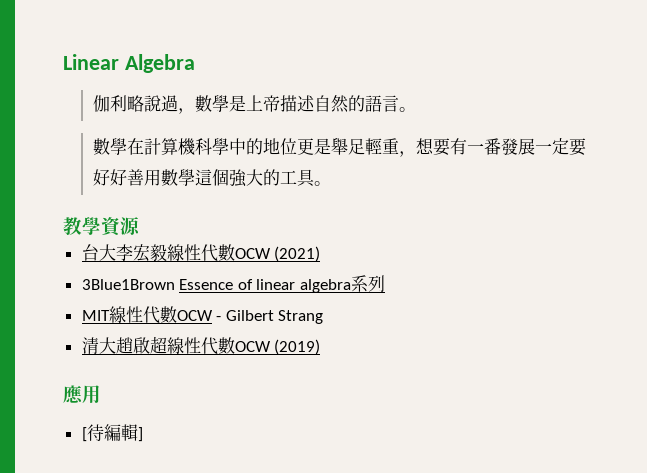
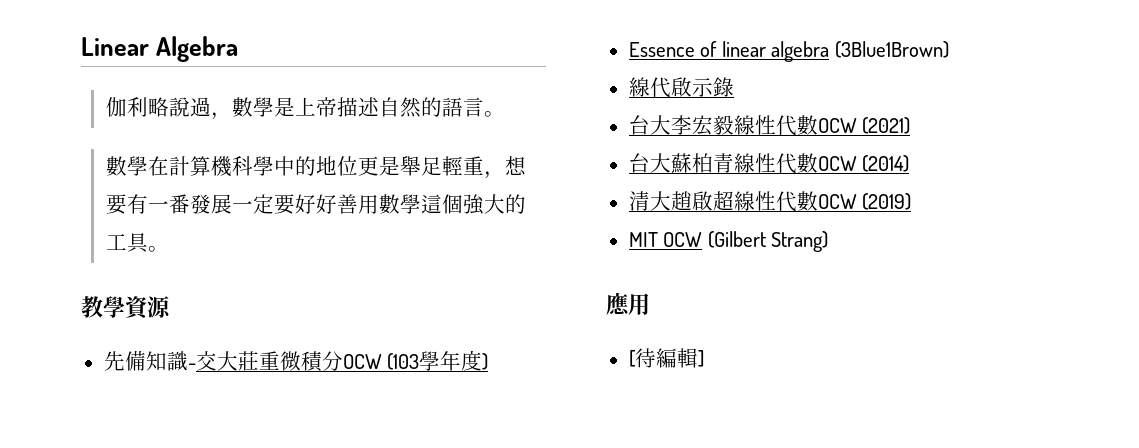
(140, 226) none -> [103,350,489,372] [628,41,949,62] [628,77,734,98] // 先備知識-交大莊重微積分OCW (103學年度) // Essence of linear algebra (3Blue1Brown) // 線代啟示錄
[81,275,386,293] [81,306,324,324] 3Blue1Brown Essence of linear algebra系列 // MIT線性代數OCW - Gilbert Strang -> [628,153,910,174] 台大蘇柏青線性代數OCW (2014)
(321, 347) none -> [628,231,829,252] // MIT OCW (Gilbert Strang)

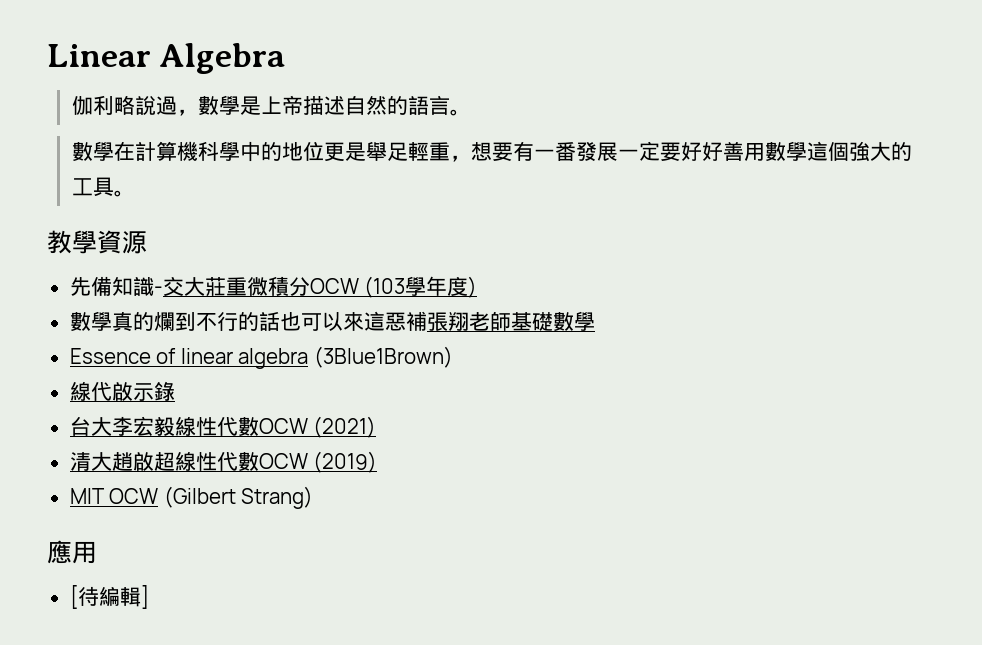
(489, 361) none -> [69,311,595,332] // 數學真的爛到不行的話也可以來這惡補張翔老師基礎數學
[628,153,910,174] // 台大蘇柏青線性代數OCW (2014) -> (377, 427) none

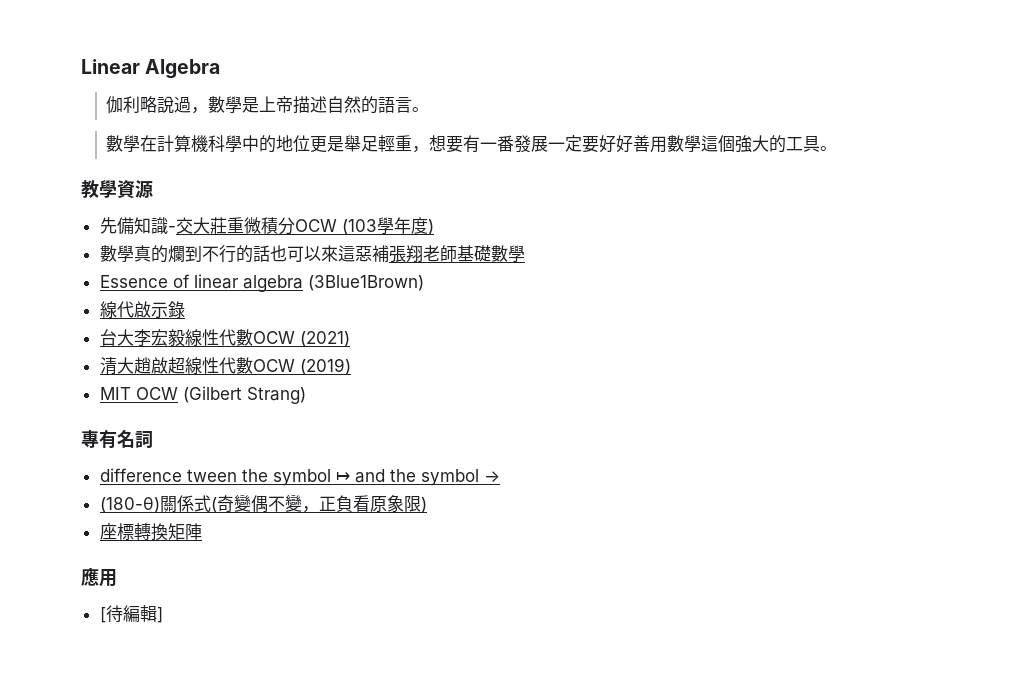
(314, 497) none -> [81,430,153,448] [99,468,500,486] [99,494,427,513] [99,523,202,541] // 專有名詞 // difference tween the symbol ↦ and the symbol → // (180-θ)關係式(奇變偶不變，正負看原象限) // 座標轉換矩陣

